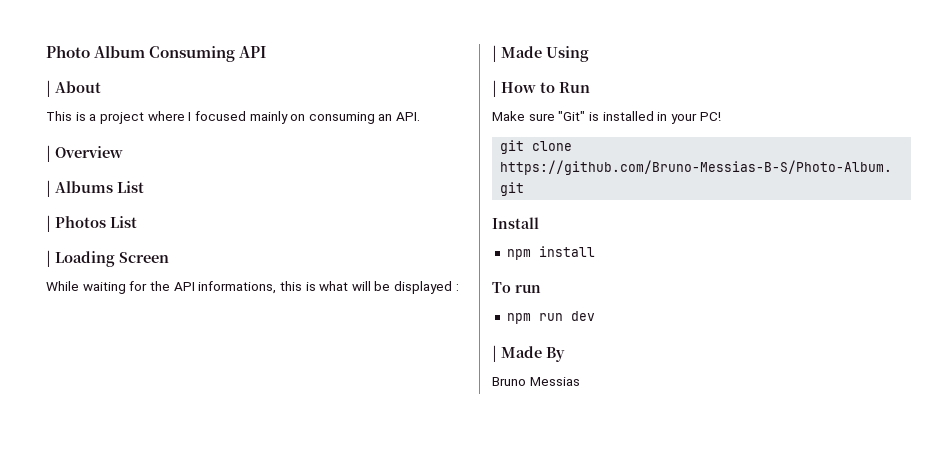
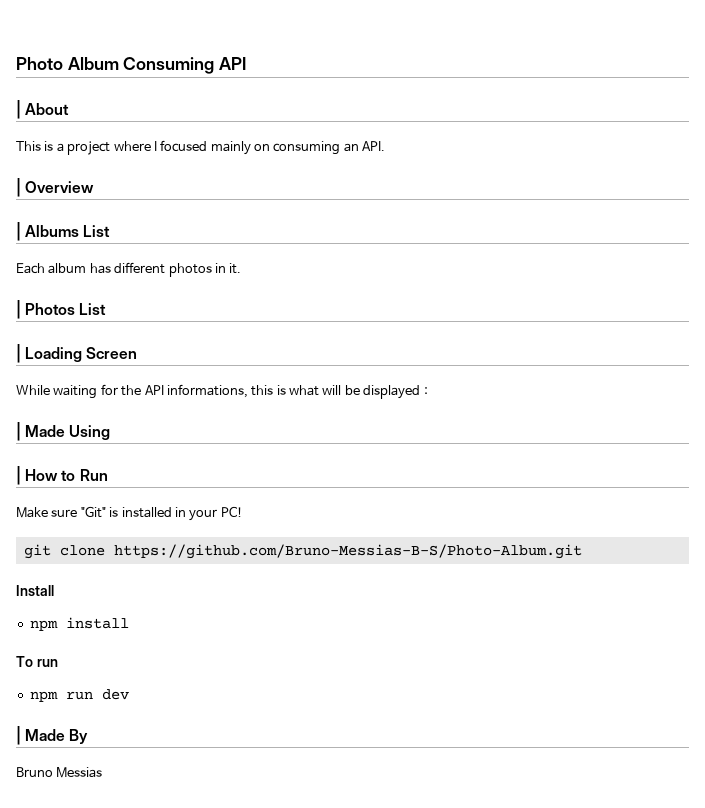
(144, 187) none -> [16,262,242,277] // Each album has different photos in it.

